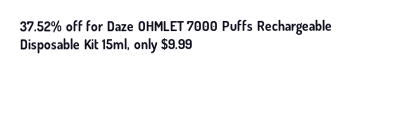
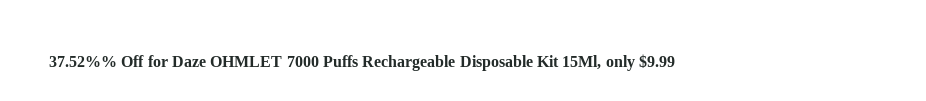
[19,20,83,33] 37.52% off -> [49,55,145,67] 37.52%% Off
[101,38,131,52] 15ml, -> [562,55,602,70] 15Ml,

